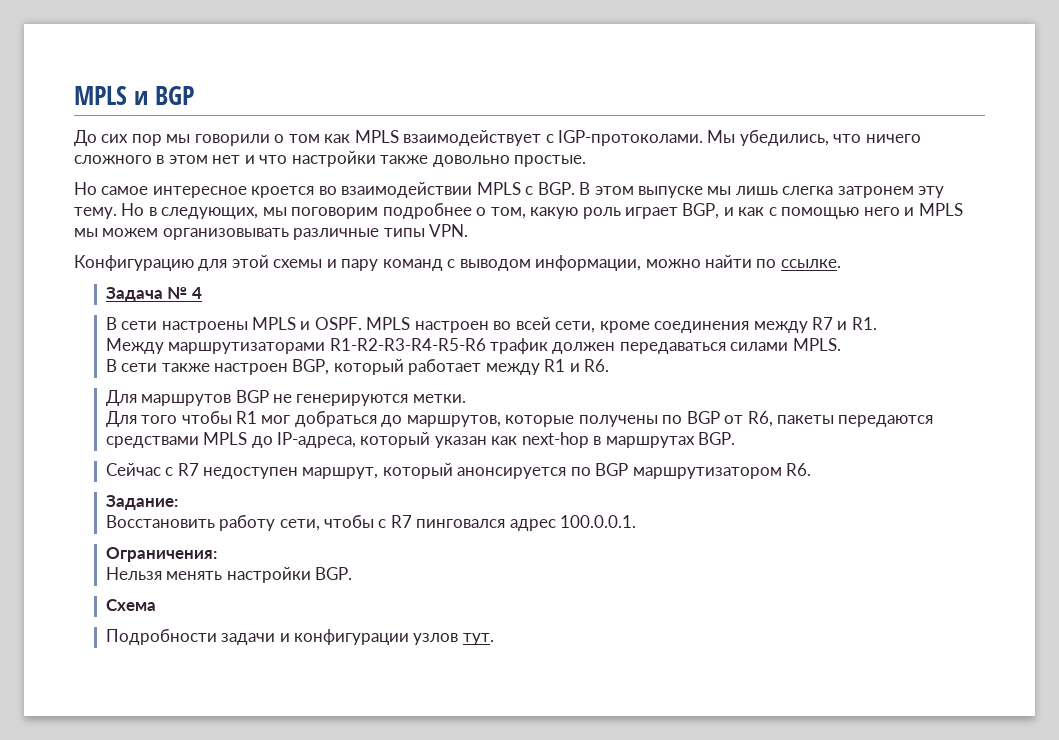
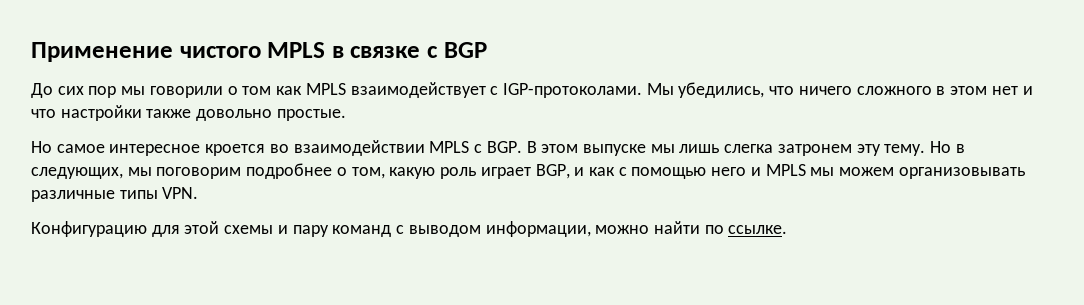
[74,86,149,105] MPLS и -> [31,42,439,62] Применение чистого MPLS в связке с
[105,287,202,302] [105,317,877,333] [105,338,841,354] [105,359,610,375] [105,390,466,406] [105,411,934,427] [105,432,736,448] [105,463,812,479] [105,495,178,510] [105,515,637,531] [105,547,217,562] [105,567,353,583] [105,599,156,611] [105,629,494,645] // Задача № 4 // В сети настроены MPLS и OSPF. MPLS настроен во всей сети, кроме соединения между R7 и R1. // Между маршрутизаторами R1-R2-R3-R4-R5-R6 трафик должен передаваться силами MPLS. // В сети также настроен BGP, который работает между R1 и R6. // Для маршрутов BGP не генерируются метки. // Для того чтобы R1 мог добраться до маршрутов, которые получены по BGP от R6, пакеты передаются средствами MPLS до IP-адреса, который указан как next-hop в маршрутах BGP. // Сейчас с R7 недоступен маршрут, который анонсируется по BGP маршрутизатором R6. // Задание: // Восстановить работу сети, чтобы с R7 пинговался адрес 100.0.0.1. // Ограничения: // Нельзя менять настройки BGP. // Схема // Подробности задачи и конфигурации узлов тут. -> (788, 229) none

